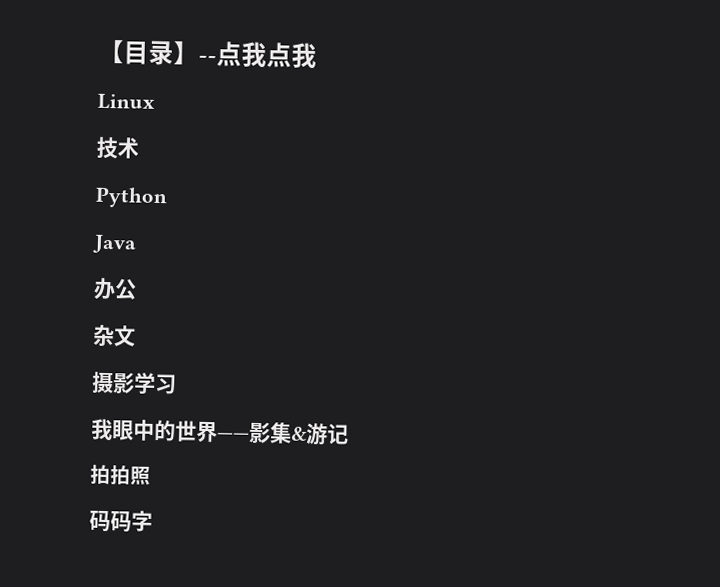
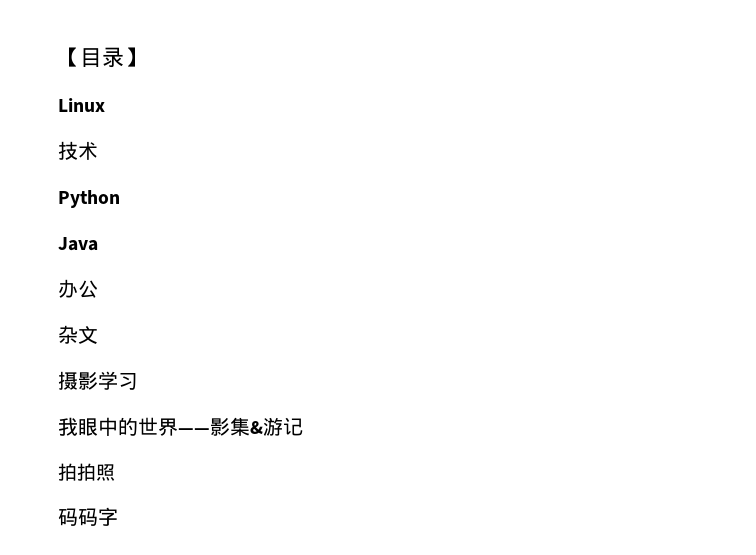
[198,41,317,69] --点我点我 -> (146, 57) none

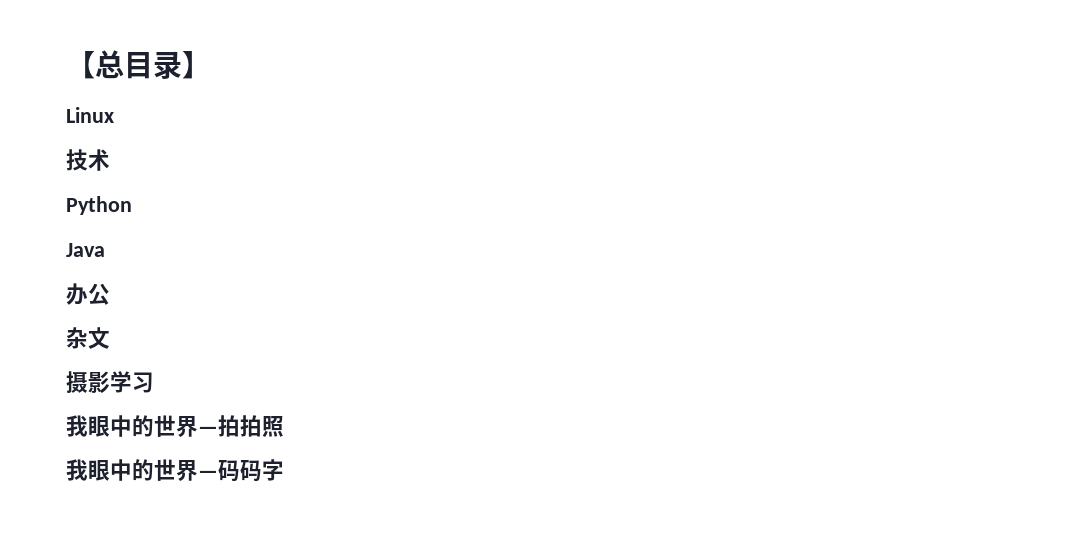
(80, 57) none -> [95,50,124,79] 总
[178,417,303,436] [58,463,115,481] ——影集&游记 // 拍拍照 // -> [198,415,284,437] [66,459,218,481] —拍拍照 // 我眼中的世界—

